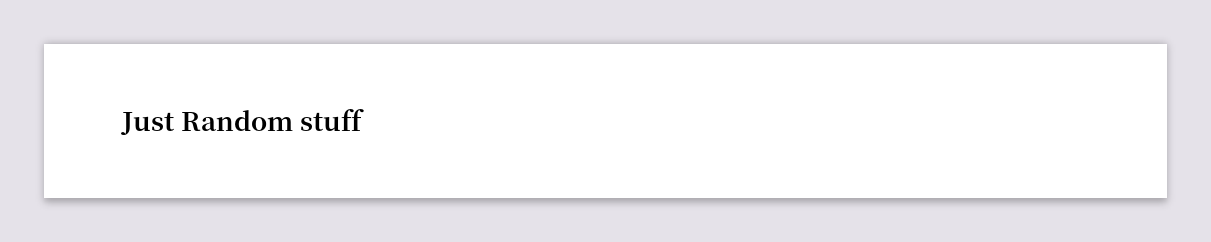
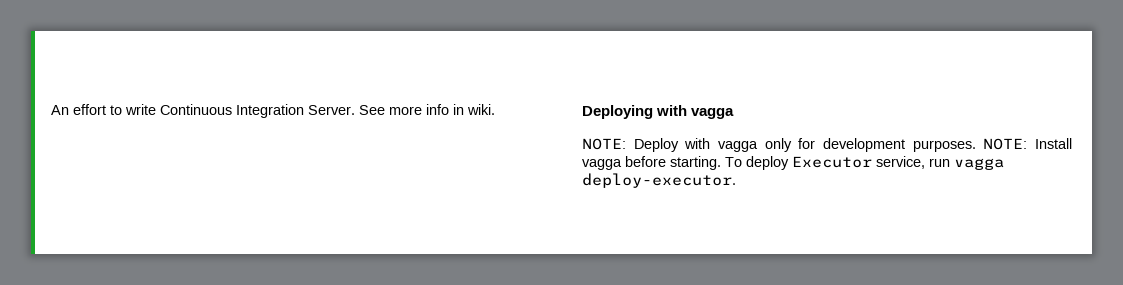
[120,109,365,135] Just Random stuff -> [51,104,495,118] [582,105,735,119] [582,138,1072,152] [582,156,1004,170] [582,173,736,188] An effort to write Continuous Integration Server. See more info in wiki. // Deploying with vagga // NOTE: Deploy with vagga only for development purposes. NOTE: Install vagga before starting. To deploy Executor service, run vagga deploy-executor.

